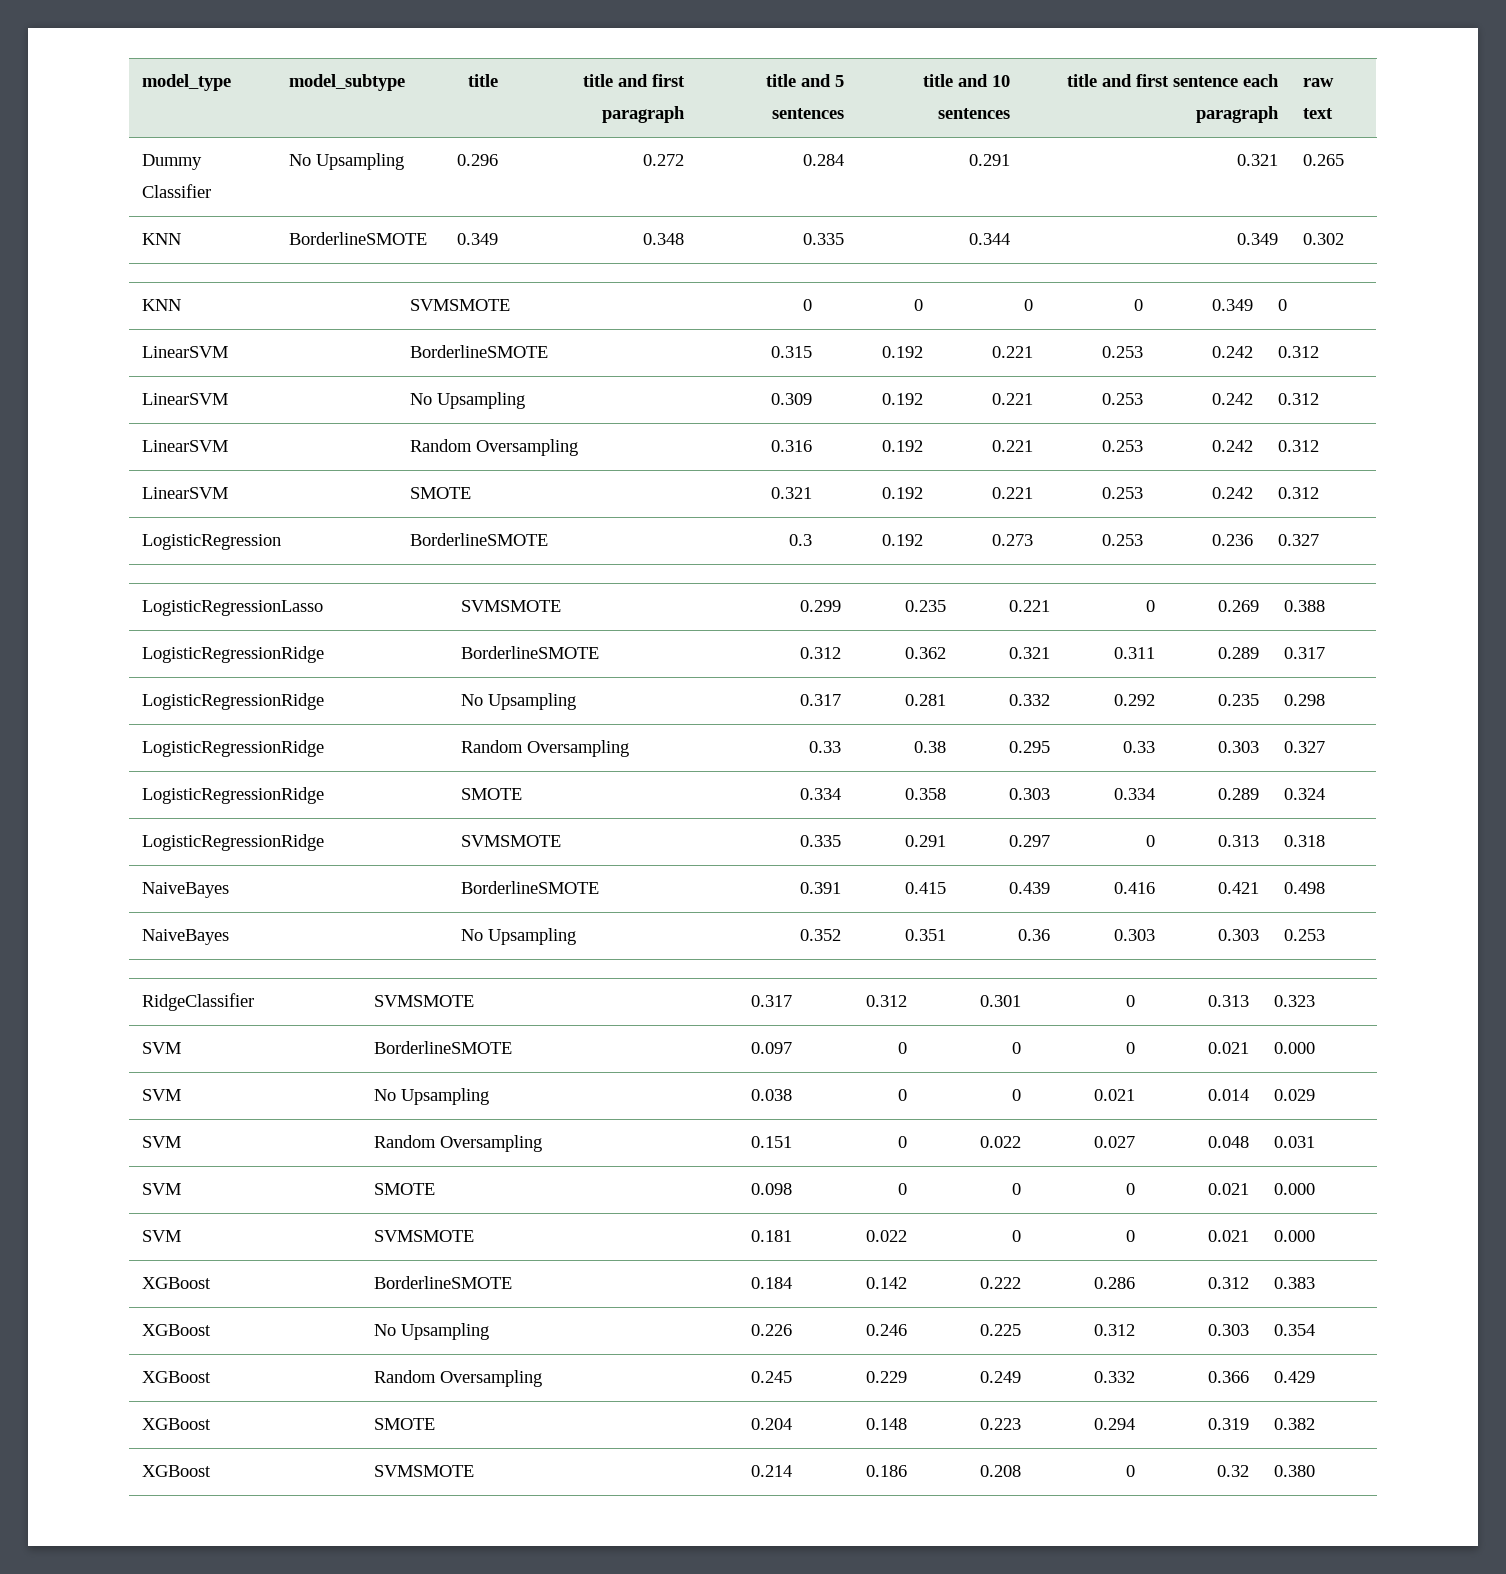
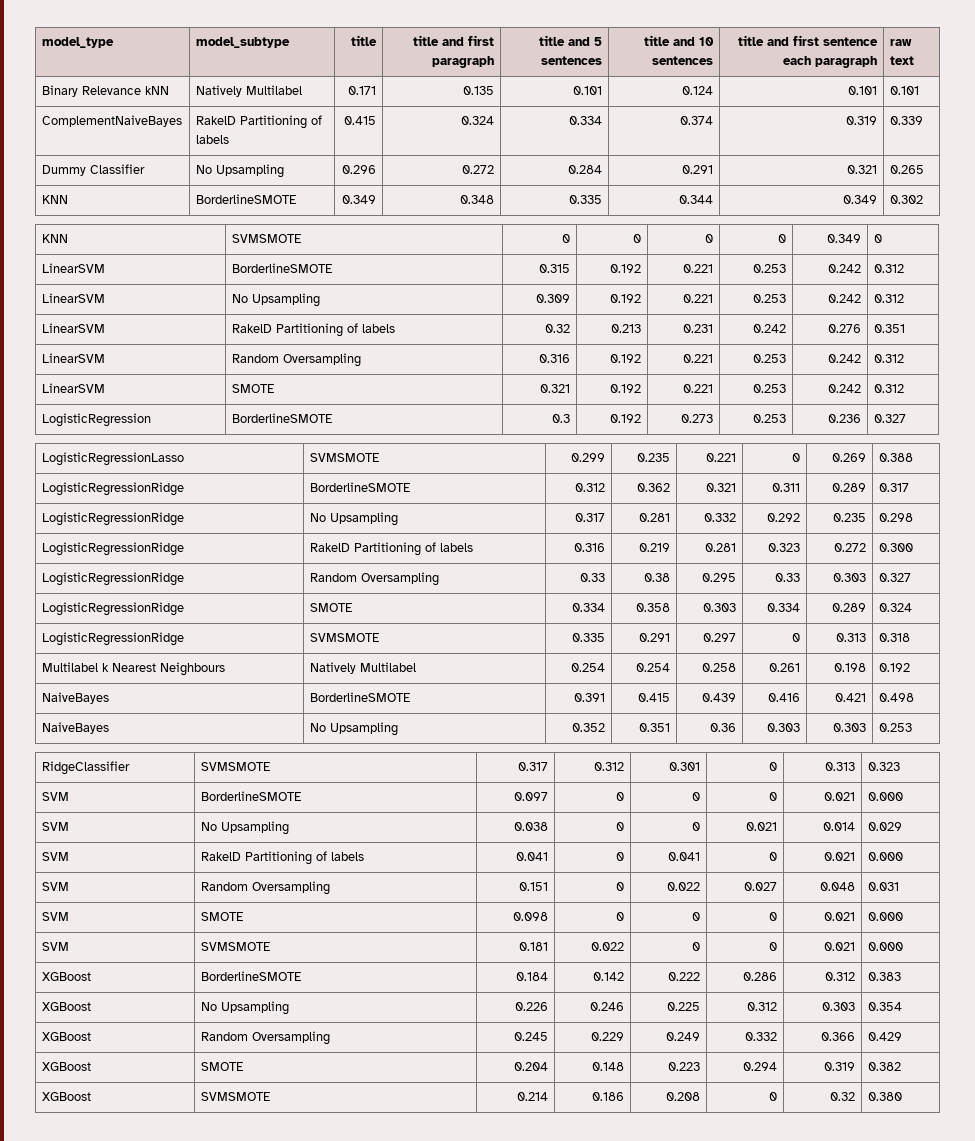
(1334, 113) none -> [41,85,169,97] [195,85,302,97] [348,86,377,95] [463,86,495,95] [573,86,603,95] [682,86,714,95] [848,86,878,95] [889,86,919,95] [41,115,182,127] [195,115,322,129] [195,135,229,144] [344,116,377,125] [461,116,495,125] [569,116,603,125] [680,116,714,125] [846,116,878,125] [889,116,923,125] // Binary Relevance kNN | Natively Multilabel | 0.171 | 0.135 | 0.101 | 0.124 | 0.101 | 0.101 // ComplementNaiveBayes | RakelD Partitioning of labels | 0.415 | 0.324 | 0.334 | 0.374 | 0.319 | 0.339
(1320, 399) none -> [41,323,105,333] [231,323,395,337] [545,324,571,333] [611,324,642,333] [683,324,714,333] [753,324,787,333] [828,324,862,333] [873,324,905,333] // LinearSVM | RakelD Partitioning of labels | 0.32 | 0.213 | 0.231 | 0.242 | 0.276 | 0.351
(1326, 700) none -> [41,542,184,556] [309,542,473,556] [574,543,606,552] [639,543,671,552] [705,543,737,552] [768,543,801,552] [834,543,867,552] [878,543,913,552] // LogisticRegressionRidge | RakelD Partitioning of labels | 0.316 | 0.219 | 0.281 | 0.323 | 0.272 | 0.300
(1326, 841) none -> [41,662,225,676] [309,662,416,674] [571,663,606,672] [636,663,671,672] [702,663,737,672] [769,663,801,672] [834,663,867,672] [878,663,910,672] // Multilabel k Nearest Neighbours | Natively Multilabel | 0.254 | 0.254 | 0.258 | 0.261 | 0.198 | 0.192
(1316, 1095) none -> [41,852,69,861] [200,851,364,865] [516,852,549,861] [616,852,625,861] [668,852,701,861] [769,852,778,861] [824,852,856,861] [867,852,903,861] // SVM | RakelD Partitioning of labels | 0.041 | 0 | 0.041 | 0 | 0.021 | 0.000

